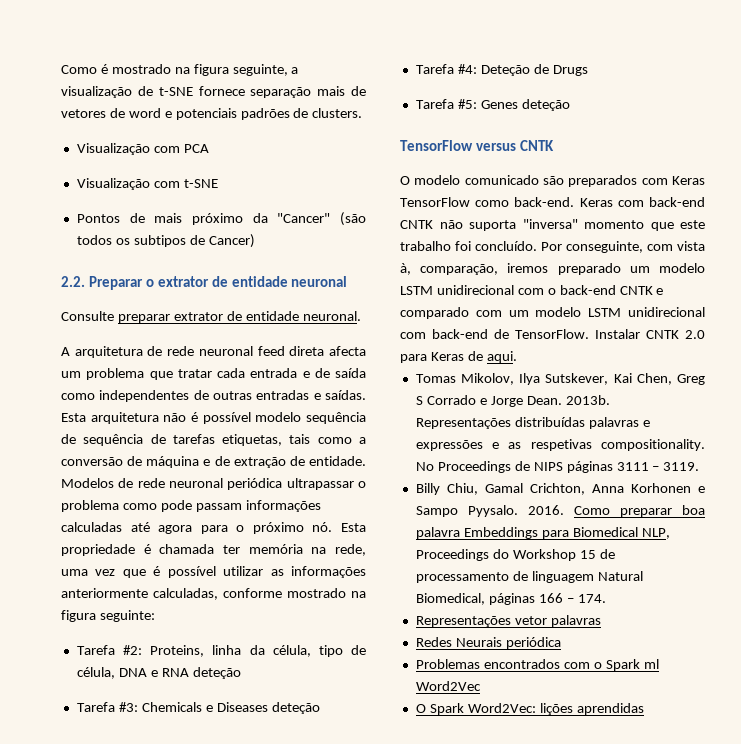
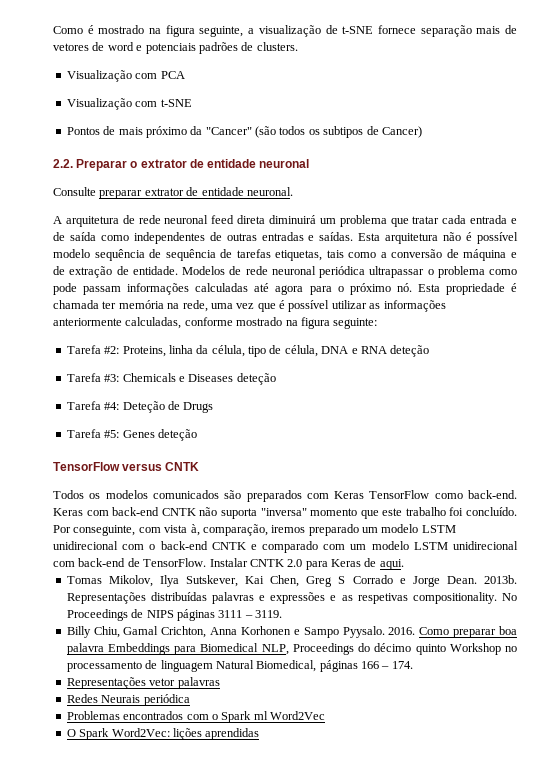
[329,346,367,356] afecta -> [269,215,316,224] diminuirá
[400,175,539,185] O modelo comunicado -> [53,490,219,499] Todos os modelos comunicados
[512,549,615,561] Workshop 15 de -> [374,643,518,655] décimo quinto Workshop no

